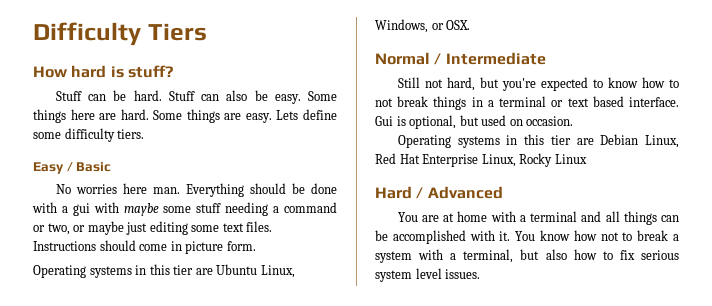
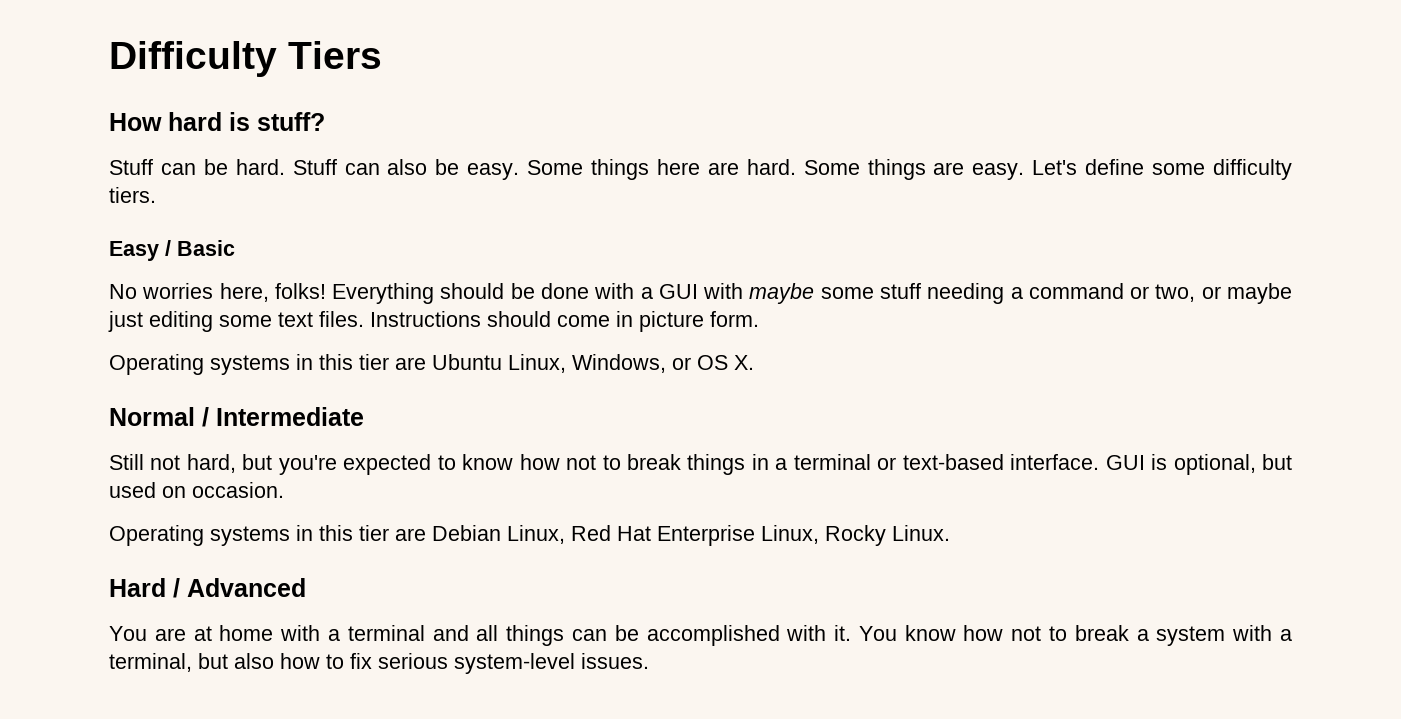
[276,110,299,120] Lets -> [1032,160,1078,175] Let's
[122,183,180,194] here man. -> [219,283,326,302] here, folks!
[72,203,90,216] gui -> [658,284,698,299] GUI
[446,20,471,30] OSX. -> [697,355,754,370] OS X.
[669,79,679,88] [375,98,393,107] to not -> [566,455,621,470] not to
[567,96,679,107] [375,116,393,126] text based interface. Gui -> [902,454,1145,470] text-based interface. GUI
[554,154,587,164] Linux -> [892,525,950,541] Linux.
[375,268,442,282] system level -> [454,653,575,674] system-level

